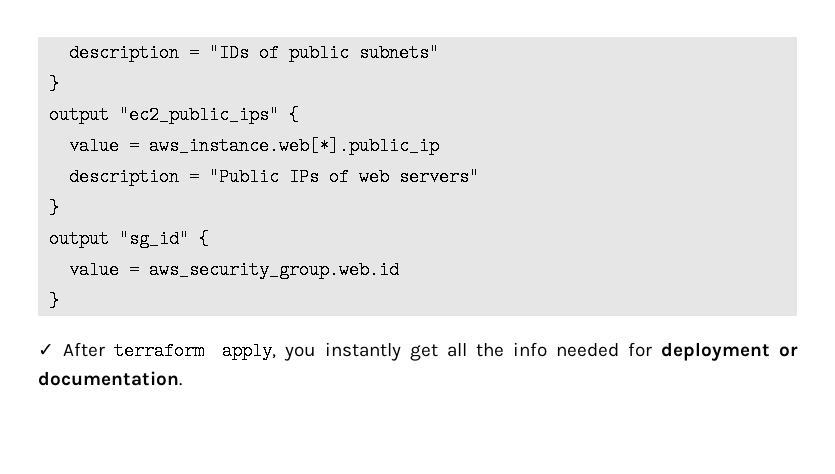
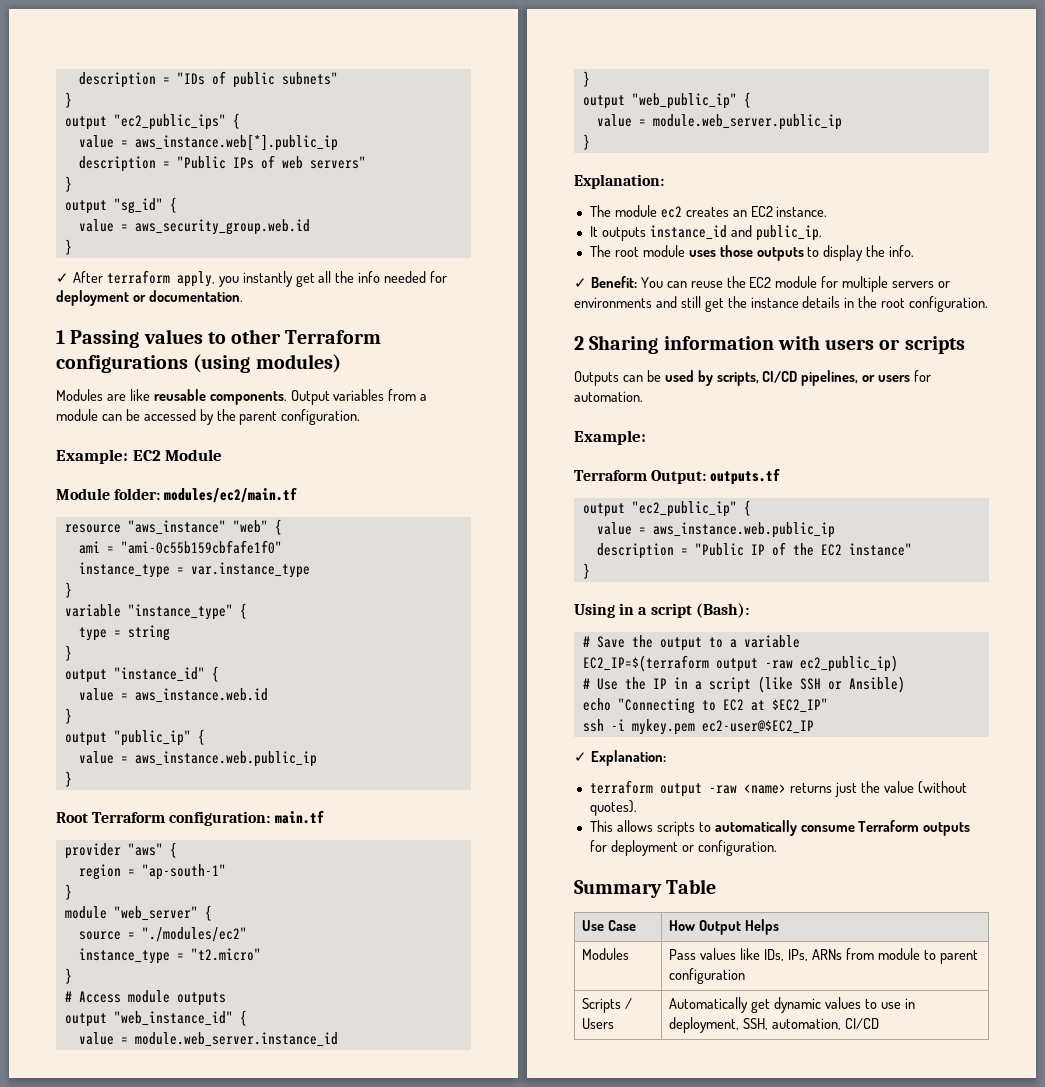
(182, 378) none -> [56,329,382,348] [56,354,341,373] [56,389,428,405] [56,409,361,425] [56,449,223,464] [56,487,298,503] [64,519,282,535] [78,540,282,554] [78,562,310,578] [64,582,72,598] [64,603,247,620] [78,625,170,641] [64,645,72,661] [64,666,219,683] [78,688,268,703] [64,708,72,724] [64,729,205,746] [78,751,317,767] [64,771,72,787] [56,810,324,826] [64,842,177,859] [78,864,226,880] [64,884,72,900] [64,905,212,921] [78,927,247,942] [78,948,261,964] [64,968,72,984] [64,990,226,1006] [64,1010,247,1027] [78,1032,338,1047] [582,71,590,87] [582,92,751,109] [596,114,842,130] [582,134,590,150] [574,174,664,189] [589,205,828,218] [589,225,822,241] [589,245,915,261] [574,276,951,292] [574,296,989,312] [574,335,965,354] [574,370,932,386] [574,391,643,402] [574,430,646,445] [574,468,781,485] [582,500,751,517] [596,522,835,538] [596,542,912,559] [582,563,590,579] [574,603,749,618] [582,635,800,651] [582,655,898,672] [582,676,905,693] [582,698,828,714] [582,719,814,735] [574,750,666,766] [589,780,967,797] [589,800,637,816] [589,820,971,836] [589,840,777,856] [574,879,717,898] [582,920,637,931] [669,919,780,935] [582,948,630,960] [669,948,978,964] [669,968,746,984] [582,998,633,1013] [582,1018,615,1029] [669,997,915,1013] [669,1017,880,1033] // 1 Passing values to other Terraform configurations (using modules) // Modules are like reusable components. Output variables from a module can be accessed by the parent configuration. // Example: EC2 Module // Module folder: modules/ec2/main.tf // resource "aws_instance" "web" { // ami = "ami-0c55b159cbfafe1f0" // instance_type = var.instance_type // } // variable "instance_type" { // type = string // } // output "instance_id" { // value = aws_instance.web.id // } // output "public_ip" { // value = aws_instance.web.public_ip // } // Root Terraform configuration: main.tf // provider "aws" { // region = "ap-south-1" // } // module "web_server" { // source = "./modules/ec2" // instance_type = "t2.micro" // } // # Access module outputs // output "web_instance_id" { // value = module.web_server.instance_id // } // output "web_public_ip" { // value = module.web_server.public_ip // } // Explanation: // The module ec2 creates an EC2 instance. // It outputs instance_id and public_ip. // The root module uses those outputs to display the info. // ✓ Benefit: You can reuse the EC2 module for multiple servers or environments and still get the instance details in the root configuration. // 2 Sharing information with users or scripts // Outputs can be used by scripts, CI/CD pipelines, or users for automation. // Example: // Terraform Output: outputs.tf // output "ec2_public_ip" { // value = aws_instance.web.public_ip // description = "Public IP of the EC2 instance" // } // Using in a script (Bash): // # Save the output to a variable // EC2_IP=$(terraform output -raw ec2_public_ip) // # Use the IP in a script (like SSH or Ansible) // echo "Connecting to EC2 at $EC2_IP" // ssh -i mykey.pem ec2-user@$EC2_IP // ✓ Explanation: // terraform output -raw <name> returns just the value (without quotes). // This allows scripts to automatically consume Terraform outputs for deployment or configuration. // Summary Table // Use Case | How Output Helps // Modules | Pass values like IDs, IPs, ARNs from module to parent configuration // Scripts / Users | Automatically get dynamic values to use in deployment, SSH, automation, CI/CD

